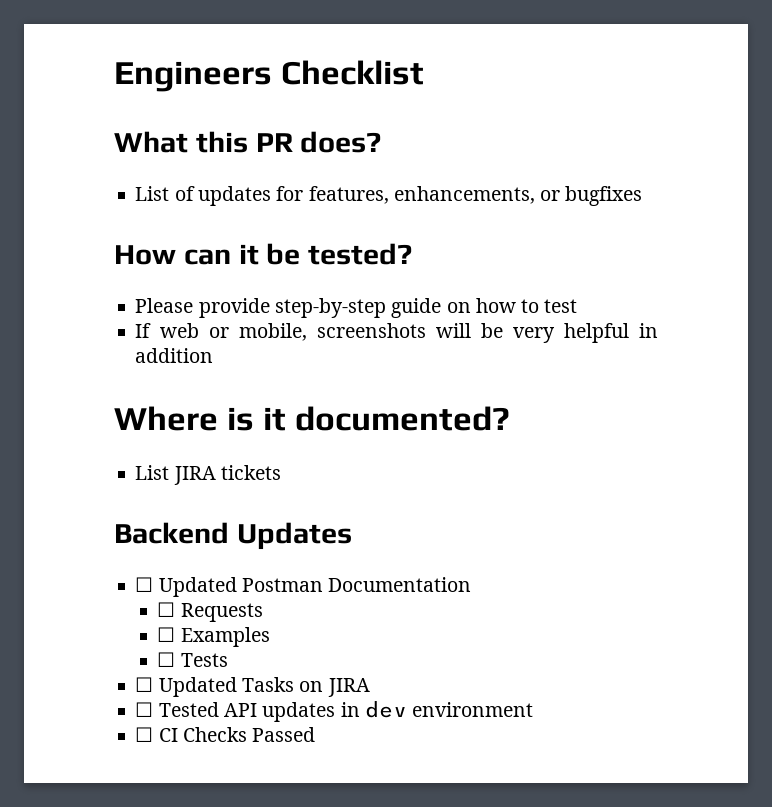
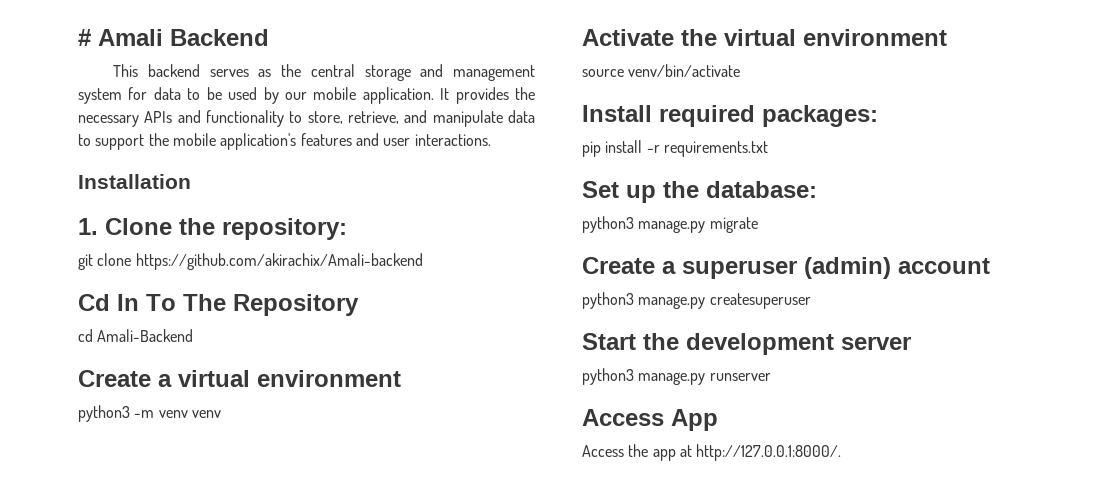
[114,60,425,92] [114,131,382,153] [135,186,643,206] [114,243,413,265] [135,298,578,318] [135,323,659,343] [135,348,214,363] [114,406,511,431] [135,465,281,485] [114,522,352,550] [135,577,472,597] [157,602,263,622] [157,627,270,647] [157,652,228,667] [135,677,370,697] [135,701,534,722] [135,727,316,742] Engineers Checklist // What this PR does? // List of updates for features, enhancements, or bugfixes // How can it be tested? // Please provide step-by-step guide on how to test // If web or mobile, screenshots will be very helpful in addition // Where is it documented? // List JIRA tickets // Backend Updates // ☐ Updated Postman Documentation // ☐ Requests // ☐ Examples // ☐ Tests // ☐ Updated Tasks on JIRA // ☐ Tested API updates in dev environment // ☐ CI Checks Passed -> [78,29,269,46] [113,64,535,81] [78,87,535,104] [78,110,535,127] [78,133,491,150] [78,174,191,189] [78,218,347,240] [78,253,423,270] [78,294,359,316] [78,329,194,342] [78,370,401,387] [78,405,221,422] [582,29,947,46] [582,64,741,77] [582,105,878,127] [582,140,768,157] [582,181,817,203] [582,216,758,233] [582,257,990,279] [582,292,811,309] [582,333,911,355] [582,368,771,385] [582,409,718,431] [582,444,842,461] # Amali Backend // This backend serves as the central storage and management system for data to be used by our mobile application. It provides the necessary APIs and functionality to store, retrieve, and manipulate data to support the mobile application's features and user interactions. // Installation // 1. Clone the repository: // git clone https://github.com/akirachix/Amali-backend // Cd In To The Repository // cd Amali-Backend // Create a virtual environment // python3 -m venv venv // Activate the virtual environment // source venv/bin/activate // Install required packages: // pip install -r requirements.txt // Set up the database: // python3 manage.py migrate // Create a superuser (admin) account // python3 manage.py createsuperuser // Start the development server // python3 manage.py runserver // Access App // Access the app at http://127.0.0.1:8000/.

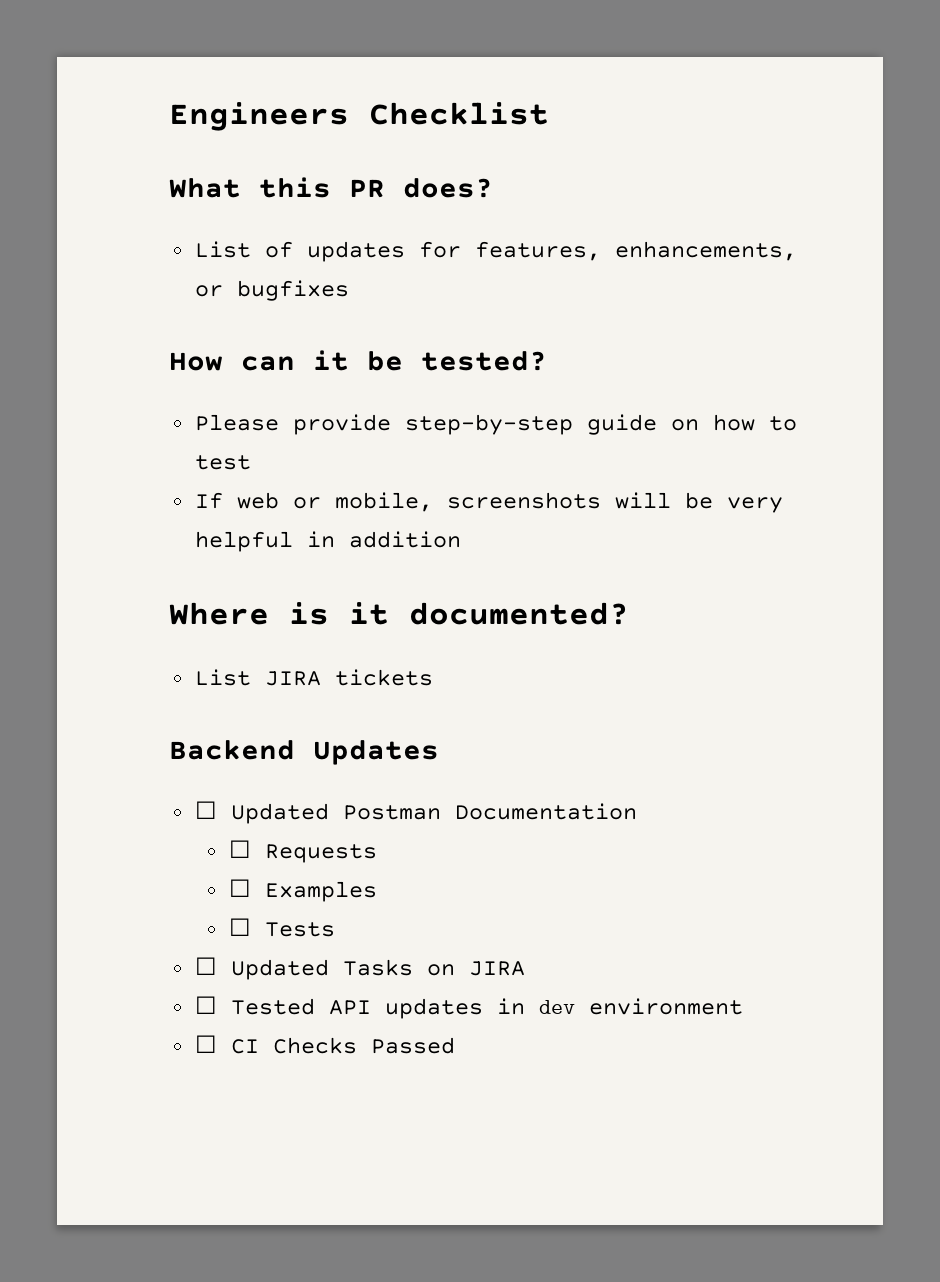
[78,29,269,46] [113,64,535,81] [78,87,535,104] [78,110,535,127] [78,133,491,150] [78,174,191,189] [78,218,347,240] [78,253,423,270] [78,294,359,316] [78,329,194,342] [78,370,401,387] [78,405,221,422] [582,29,947,46] [582,64,741,77] [582,105,878,127] [582,140,768,157] [582,181,817,203] [582,216,758,233] [582,257,990,279] [582,292,811,309] [582,333,911,355] [582,368,771,385] [582,409,718,431] [582,444,842,461] # Amali Backend // This backend serves as the central storage and management system for data to be used by our mobile application. It provides the necessary APIs and functionality to store, retrieve, and manipulate data to support the mobile application's features and user interactions. // Installation // 1. Clone the repository: // git clone https://github.com/akirachix/Amali-backend // Cd In To The Repository // cd Amali-Backend // Create a virtual environment // python3 -m venv venv // Activate the virtual environment // source venv/bin/activate // Install required packages: // pip install -r requirements.txt // Set up the database: // python3 manage.py migrate // Create a superuser (admin) account // python3 manage.py createsuperuser // Start the development server // python3 manage.py runserver // Access App // Access the app at http://127.0.0.1:8000/. -> [169,102,549,131] [169,177,493,198] [194,241,797,262] [194,280,349,301] [169,350,547,371] [194,414,797,435] [194,455,251,470] [194,492,783,513] [194,531,461,552] [169,602,629,625] [194,669,433,686] [169,740,439,765] [194,801,637,824] [228,840,377,863] [228,879,377,902] [228,918,335,937] [194,957,525,980] [194,996,743,1019] [194,1035,455,1054] Engineers Checklist // What this PR does? // List of updates for features, enhancements, or bugfixes // How can it be tested? // Please provide step-by-step guide on how to test // If web or mobile, screenshots will be very helpful in addition // Where is it documented? // List JIRA tickets // Backend Updates // ☐ Updated Postman Documentation // ☐ Requests // ☐ Examples // ☐ Tests // ☐ Updated Tasks on JIRA // ☐ Tested API updates in dev environment // ☐ CI Checks Passed

